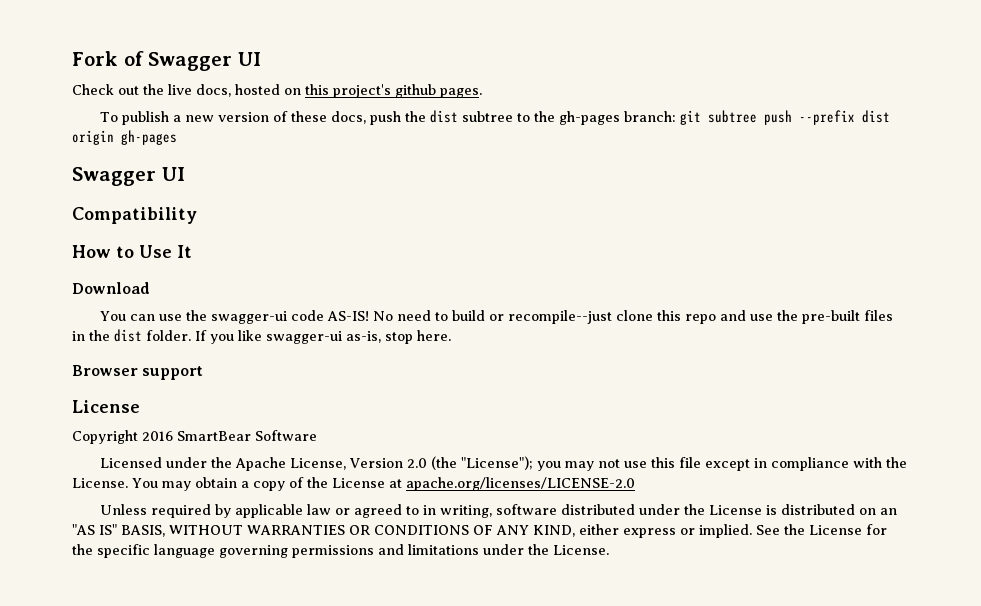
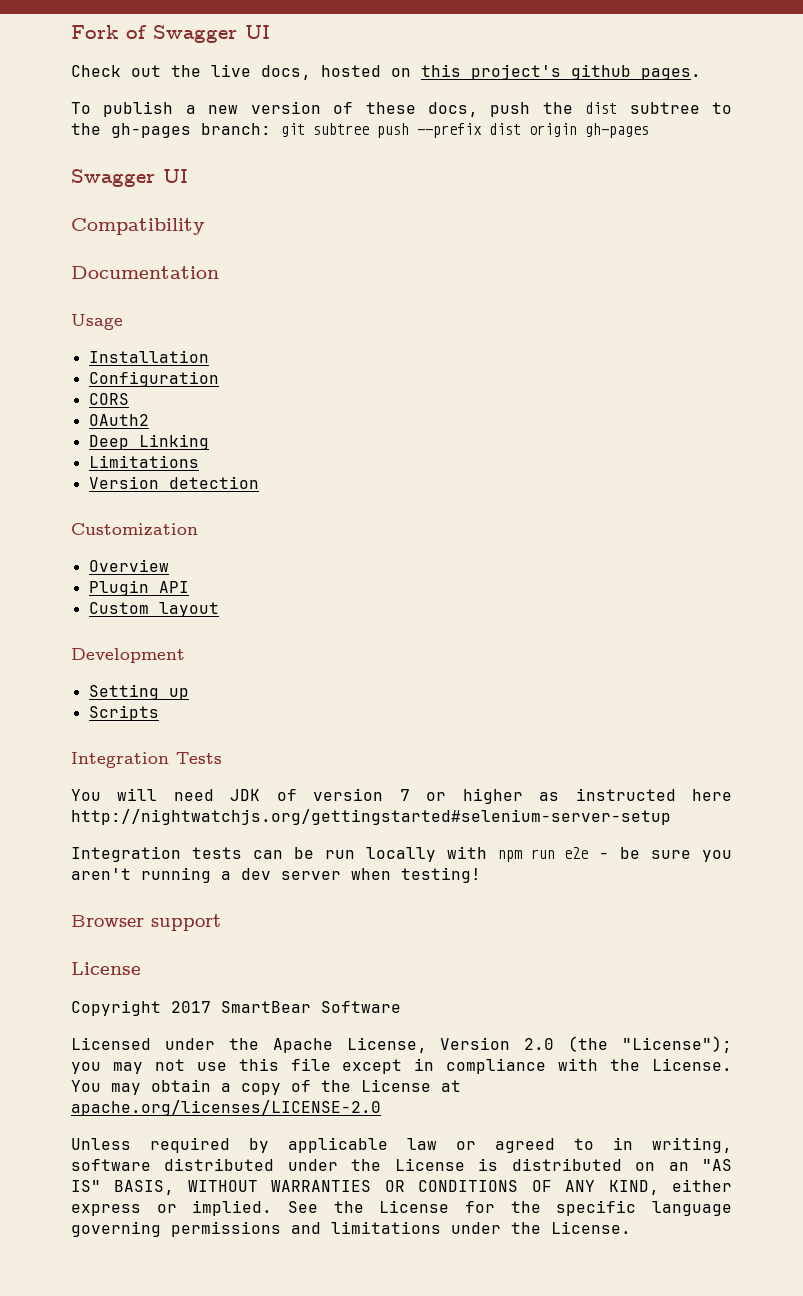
[72,245,192,258] [72,282,150,294] [100,310,894,324] [72,329,451,344] How to Use It // Download // You can use the swagger-ui code AS-IS! No need to build or recompile--just clone this repo and use the pre-built files in the dist folder. If you like swagger-ui as-is, stop here. -> [71,266,219,279] [71,314,123,330] [88,350,209,363] [88,371,219,387] [88,393,129,405] [88,414,149,426] [88,434,209,450] [88,455,199,468] [88,476,259,489] [71,523,198,536] [88,559,169,572] [88,580,189,596] [88,602,219,617] [71,648,185,663] [88,684,189,700] [88,705,159,721] [71,752,222,768] [71,788,732,804] [71,809,671,825] [71,846,732,862] [71,867,481,883] Documentation // Usage // Installation // Configuration // CORS // OAuth2 // Deep Linking // Limitations // Version detection // Customization // Overview // Plugin API // Custom layout // Development // Setting up // Scripts // Integration Tests // You will need JDK of version 7 or higher as instructed here http://nightwatchjs.org/gettingstarted#selenium-server-setup // Integration tests can be run locally with npm run e2e - be sure you aren't running a dev server when testing!
[142,431,173,441] 2016 -> [171,1001,211,1013] 2017

